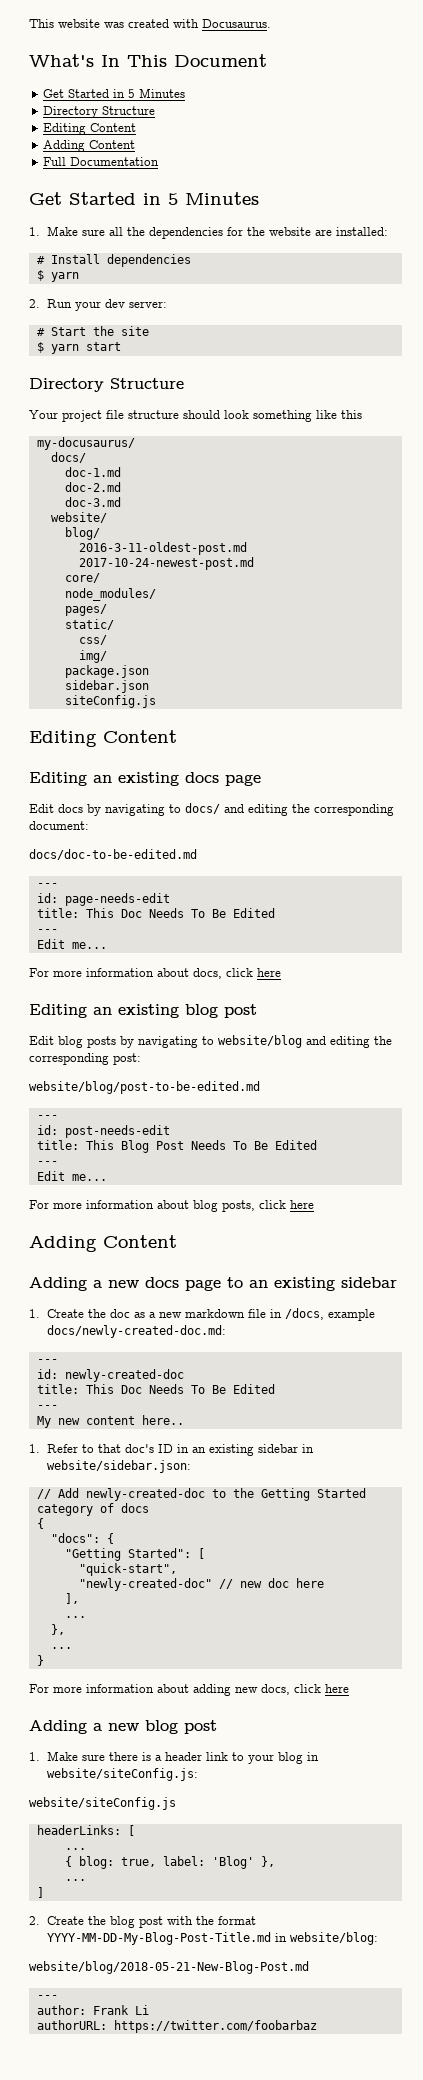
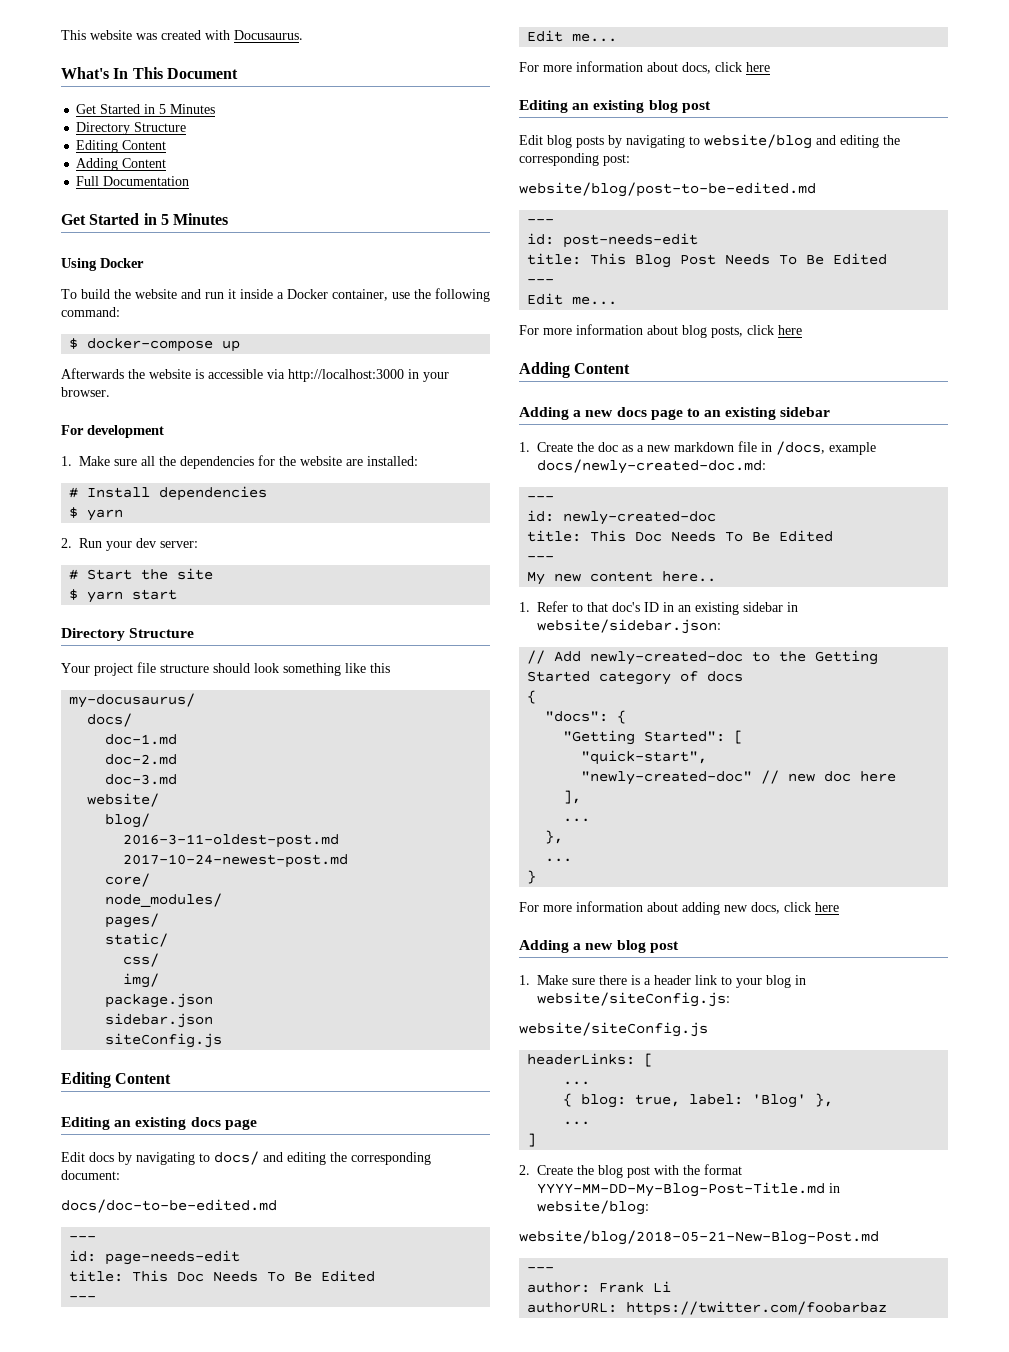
(259, 198) none -> [61,258,144,271] [61,288,490,302] [61,307,120,317] [69,338,241,352] [61,368,449,382] [61,387,110,397] [61,425,164,438] // Using Docker // To build the website and run it inside a Docker container, use the following command: // $ docker-compose up // Afterwards the website is accessible via http://localhost:3000 in your browser. // For development

